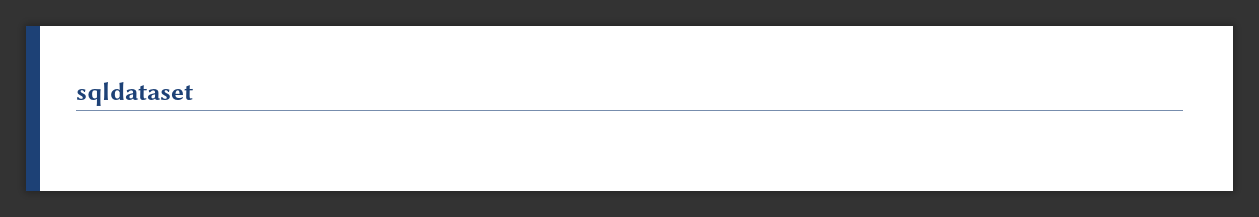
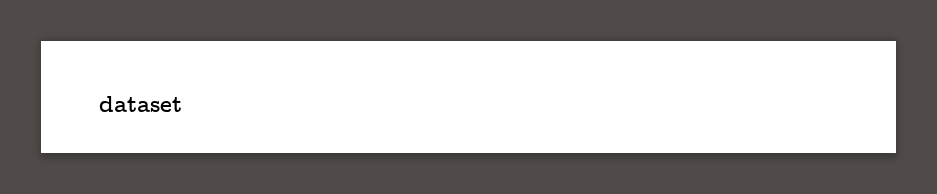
[76,82,193,106] sqldataset -> [99,96,182,112] dataset

